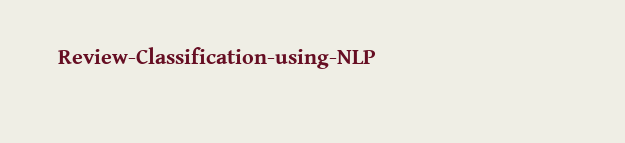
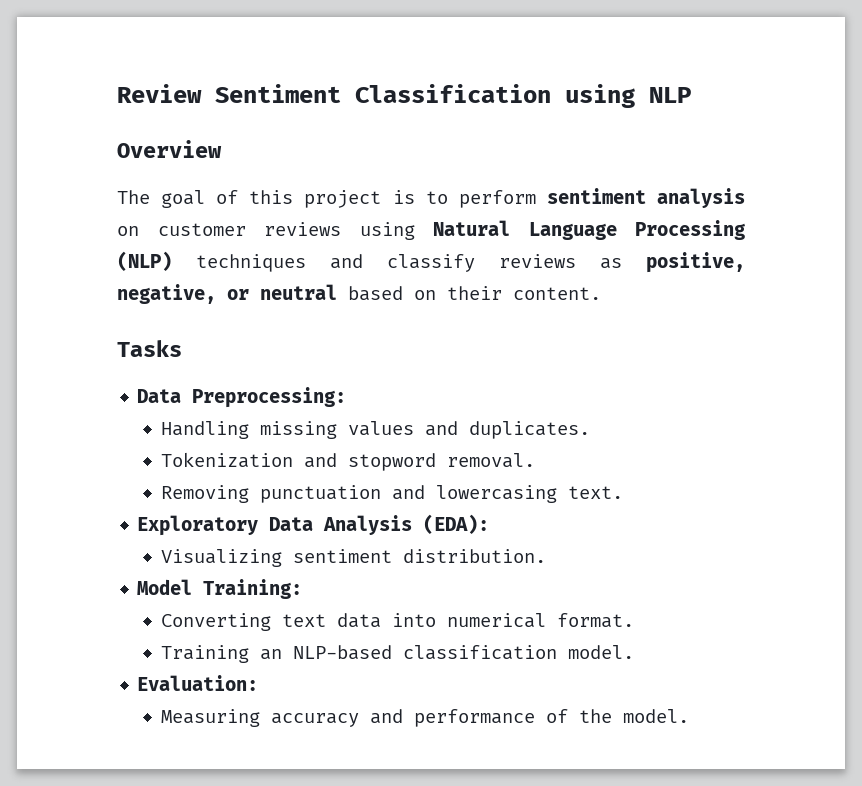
[58,47,376,69] Review-Classification-using-NLP -> [117,84,691,108] [117,140,222,158] [117,188,745,208] [117,220,745,240] [117,251,745,273] [117,284,601,304] [117,340,182,357] [137,387,347,408] [161,421,591,439] [161,452,536,471] [161,485,624,503] [137,514,490,536] [161,549,547,567] [137,579,303,599] [161,613,635,631] [161,645,635,663] [137,675,259,691] [161,709,690,727] Review Sentiment Classification using NLP // Overview // The goal of this project is to perform sentiment analysis on customer reviews using Natural Language Processing (NLP) techniques and classify reviews as positive, negative, or neutral based on their content. // Tasks // Data Preprocessing: // Handling missing values and duplicates. // Tokenization and stopword removal. // Removing punctuation and lowercasing text. // Exploratory Data Analysis (EDA): // Visualizing sentiment distribution. // Model Training: // Converting text data into numerical format. // Training an NLP-based classification model. // Evaluation: // Measuring accuracy and performance of the model.

